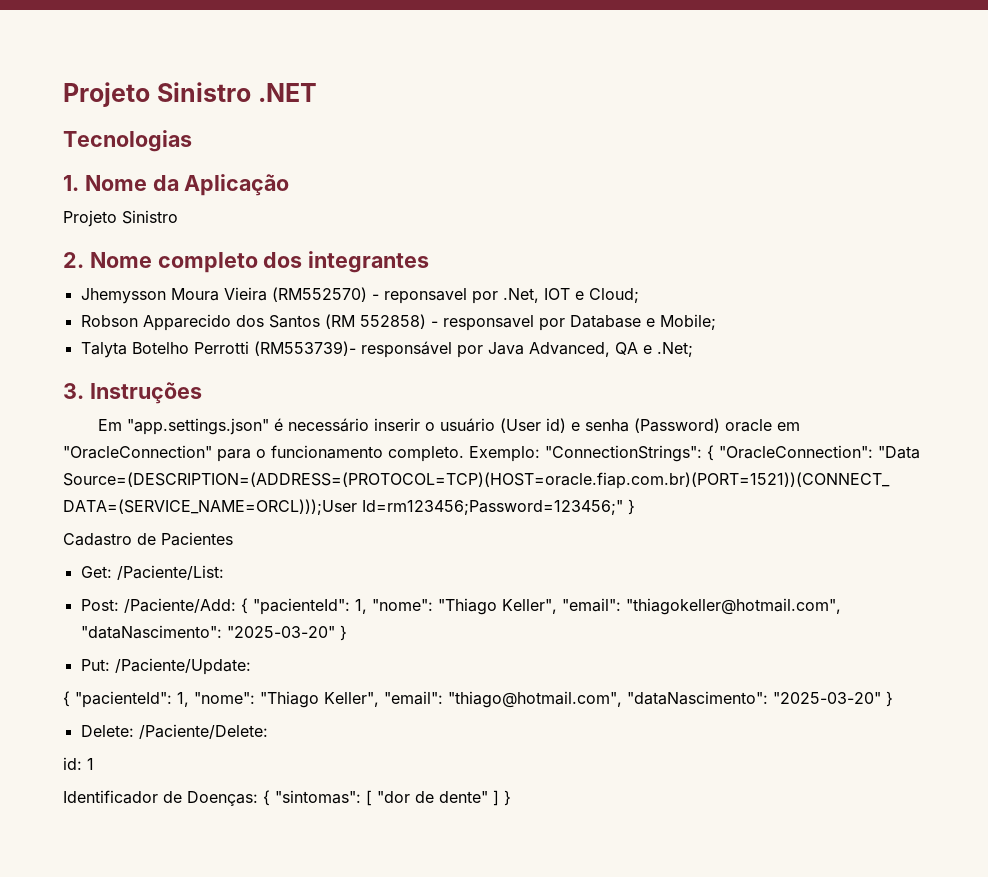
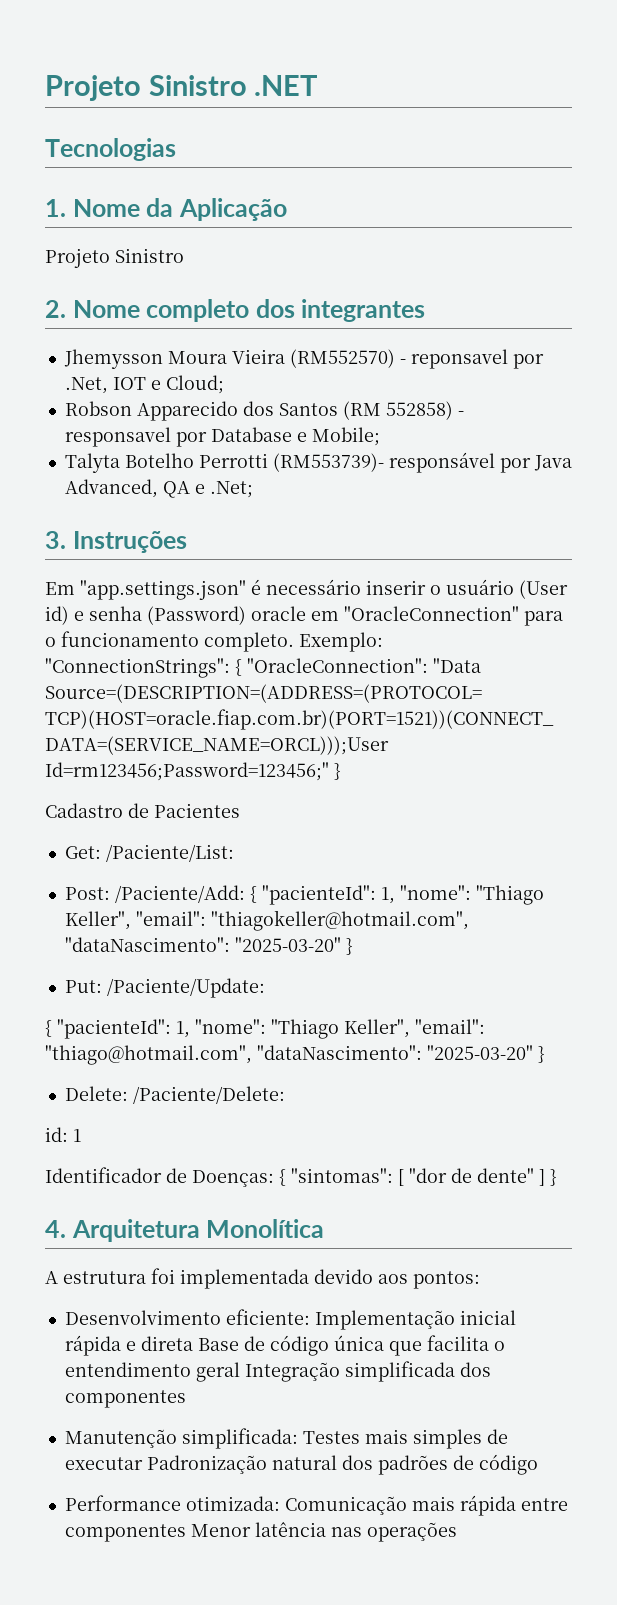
(511, 798) none -> [45,1219,325,1242] [45,1268,480,1289] [64,1309,516,1330] [64,1335,505,1356] [64,1361,491,1382] [64,1390,186,1408] [64,1428,508,1449] [64,1454,538,1475] [64,1495,568,1516] [64,1522,457,1542] // 4. Arquitetura Monolítica // A estrutura foi implementada devido aos pontos: // Desenvolvimento eficiente: Implementação inicial rápida e direta Base de código única que facilita o entendimento geral Integração simplificada dos componentes // Manutenção simplificada: Testes mais simples de executar Padronização natural dos padrões de código // Performance otimizada: Comunicação mais rápida entre componentes Menor latência nas operações

